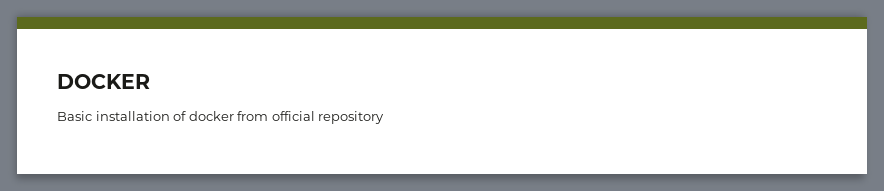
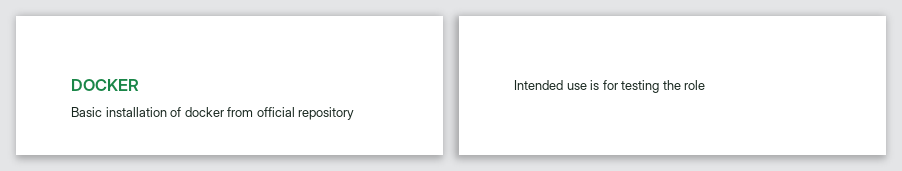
(385, 117) none -> [514,80,706,93] Intended use is for testing the role

